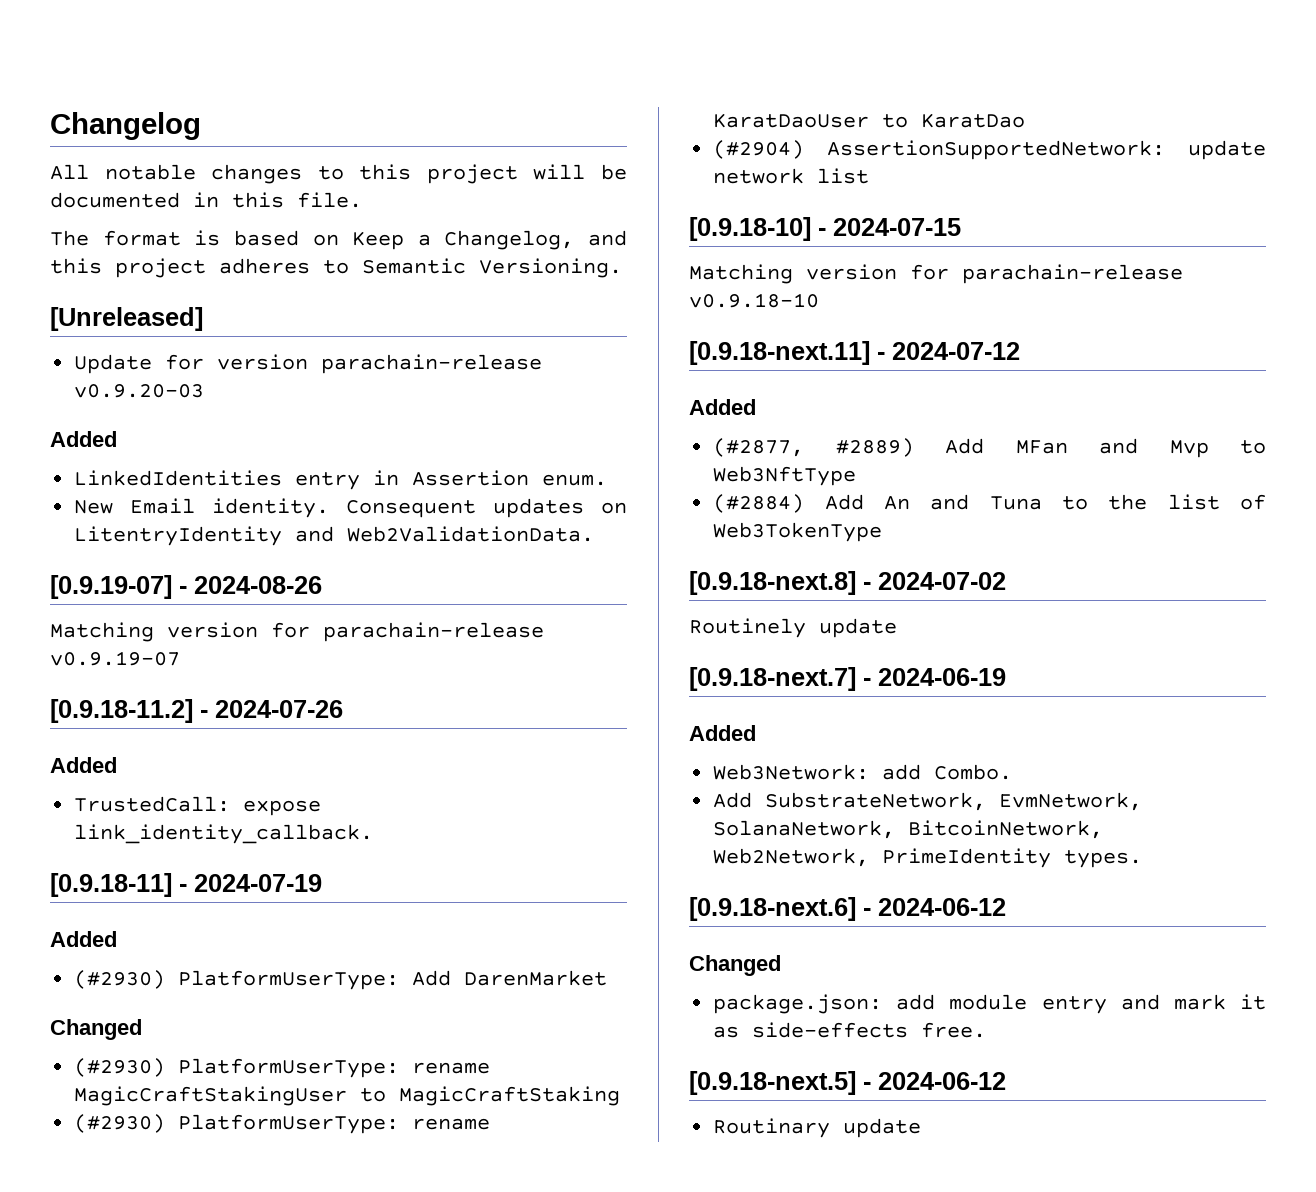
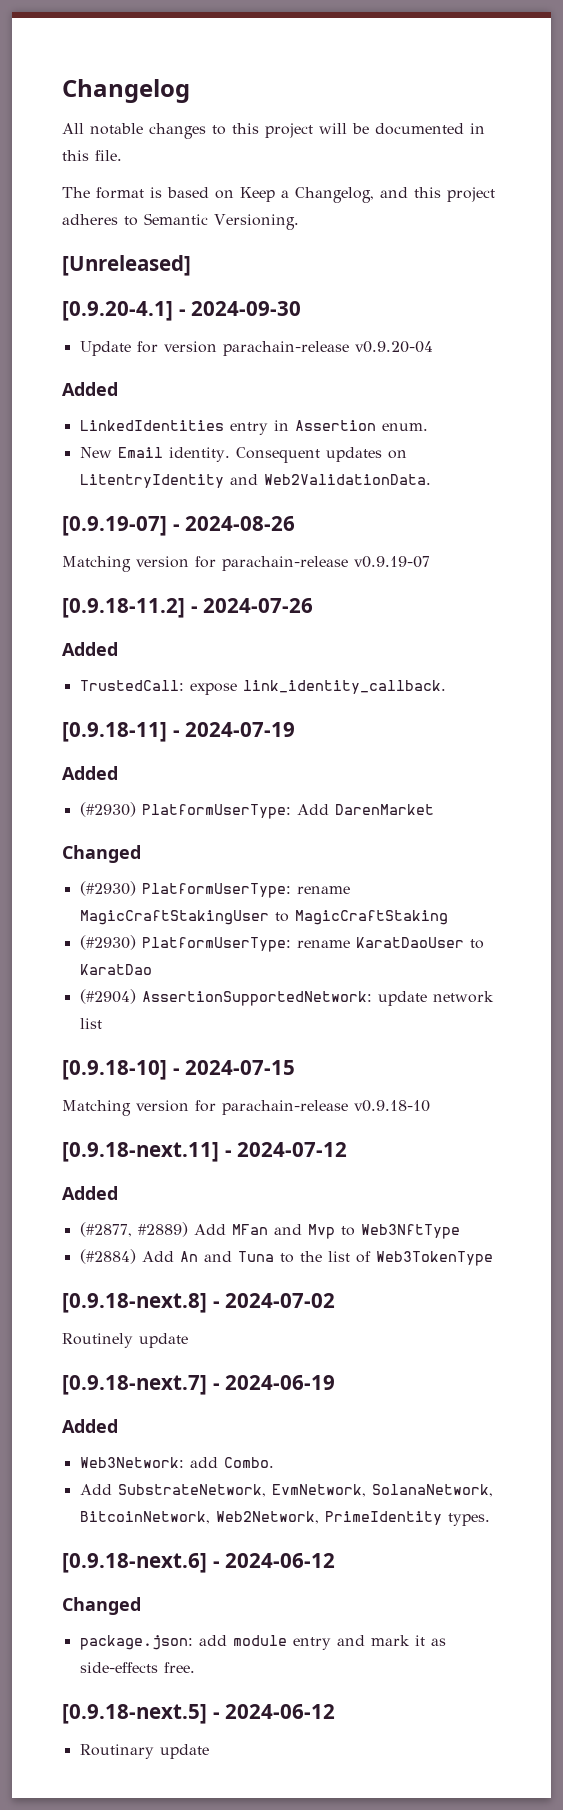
(203, 319) none -> [62,301,302,321] // [0.9.20-4.1] - 2024-09-30
[74,384,205,398] v0.9.20-03 -> [354,341,433,353] v0.9.20-04

